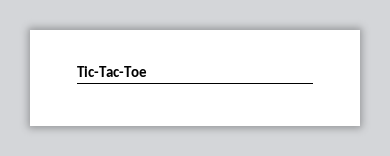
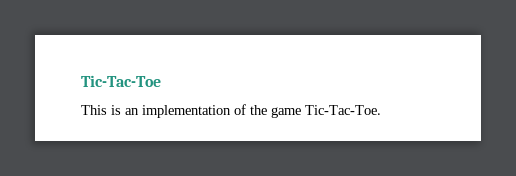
(147, 71) none -> [81,104,381,118] // This is an implementation of the game Tic-Tac-Toe.

